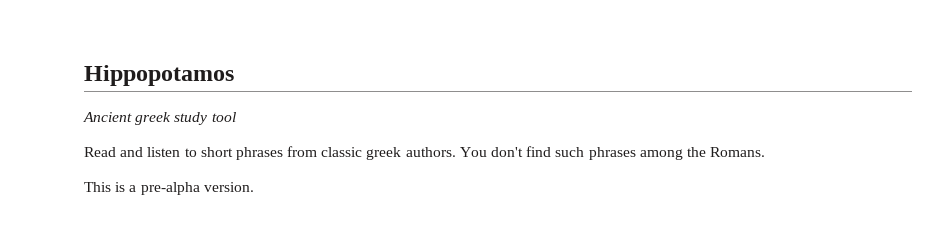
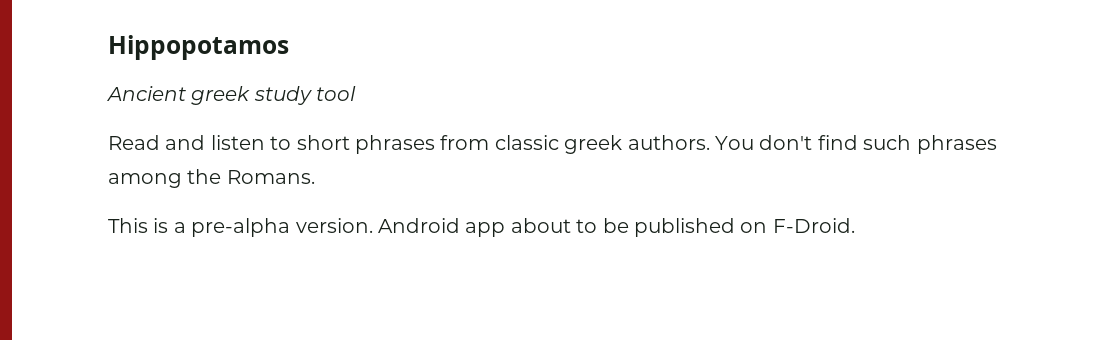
(254, 187) none -> [378,218,855,237] Android app about to be published on F-Droid.

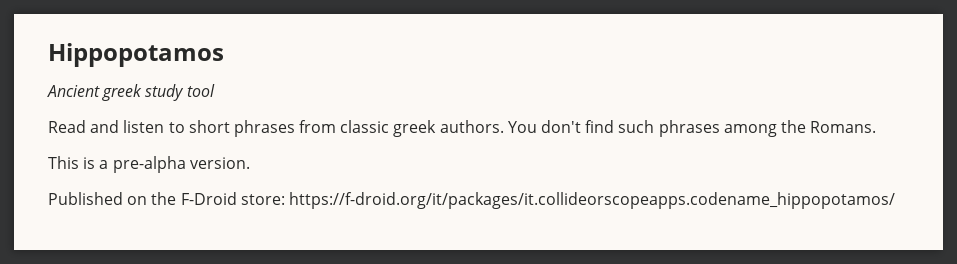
[378,218,855,237] Android app about to be published on F-Droid. -> [48,192,895,209] // Published on the F-Droid store: https://f-droid.org/it/packages/it.collideorscopeapps.codename_hippopotamos/

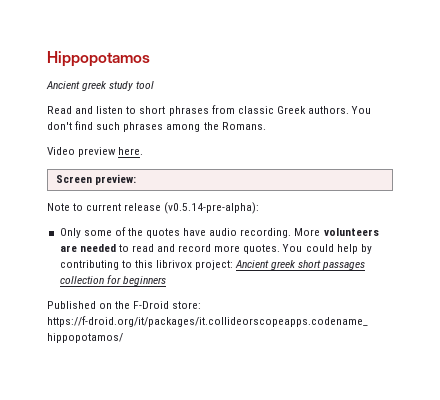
[393,120,437,137] greek -> [276,106,306,114] Greek
[48,156,250,173] This is a pre-alpha version. -> [47,147,144,157] [55,174,136,185] [47,202,260,214] [59,227,379,238] [59,244,372,254] [59,260,366,270] [59,275,166,286] Video preview here. // Screen preview: // Note to current release (v0.5.14-pre-alpha): // Only some of the quotes have audio recording. More volunteers are needed to read and record more quotes. You could help by contributing to this librivox project: Ancient greek short passages collection for beginners

